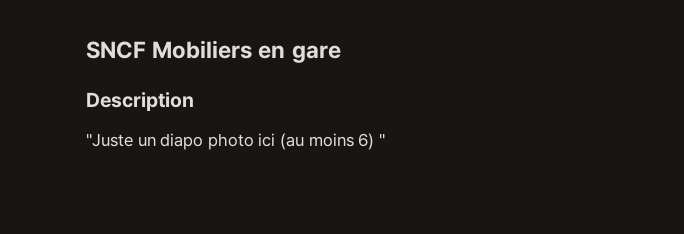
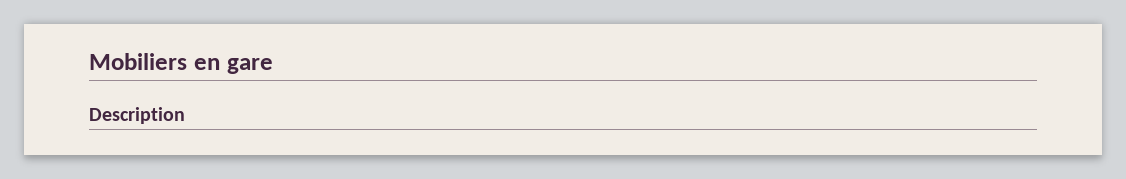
[86,41,146,59] SNCF -> (89, 61) none
[86,133,385,150] // "Juste un diapo photo ici (au moins 6) " -> (185, 115) none

